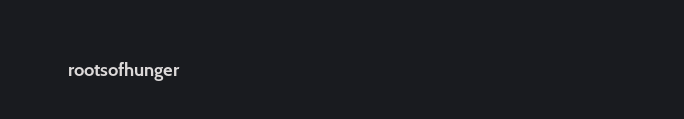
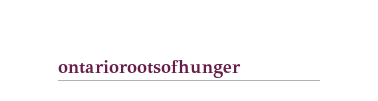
[68,62,180,81] rootsofhunger -> [58,60,241,78] ontariorootsofhunger

